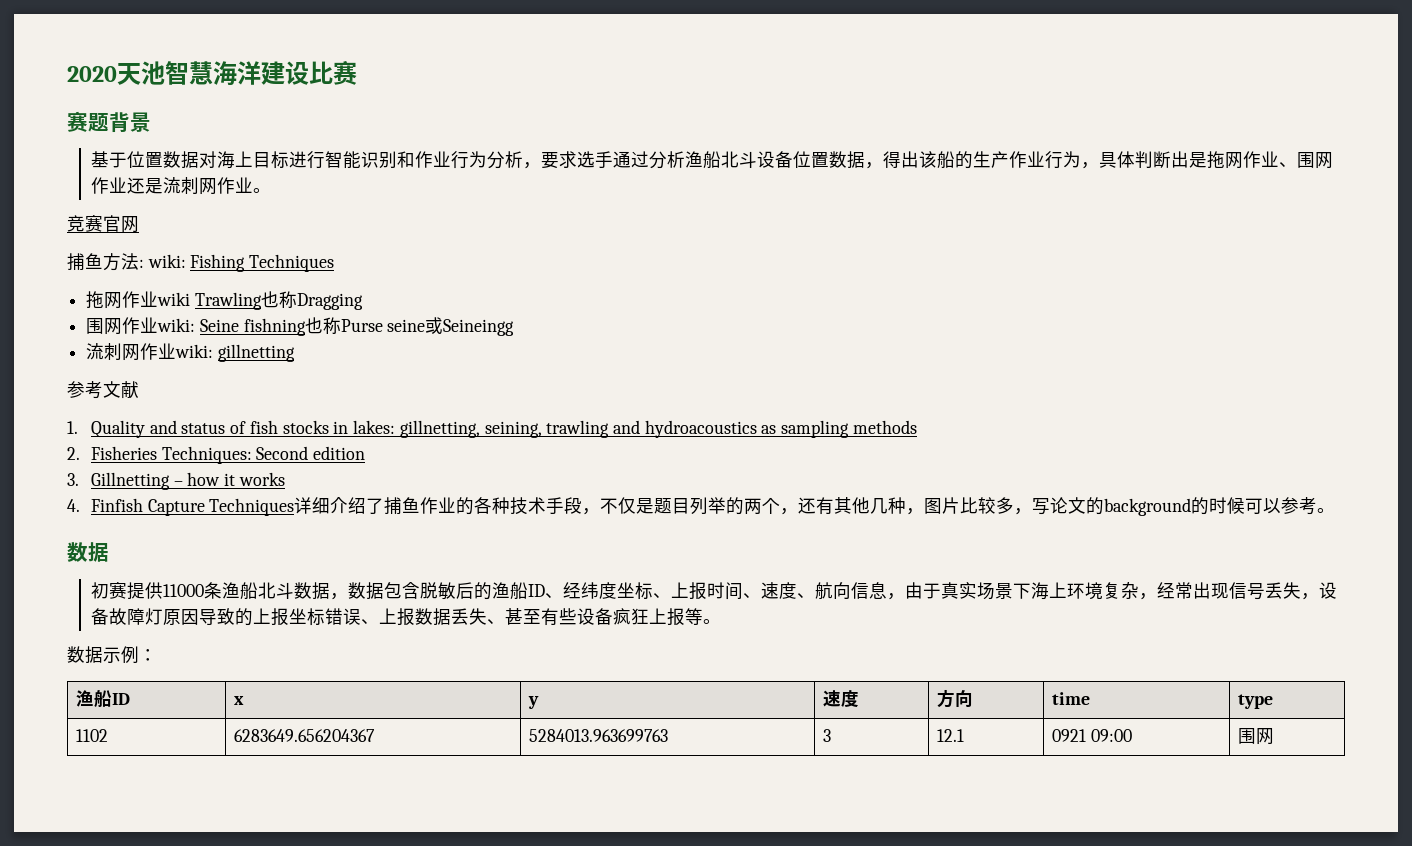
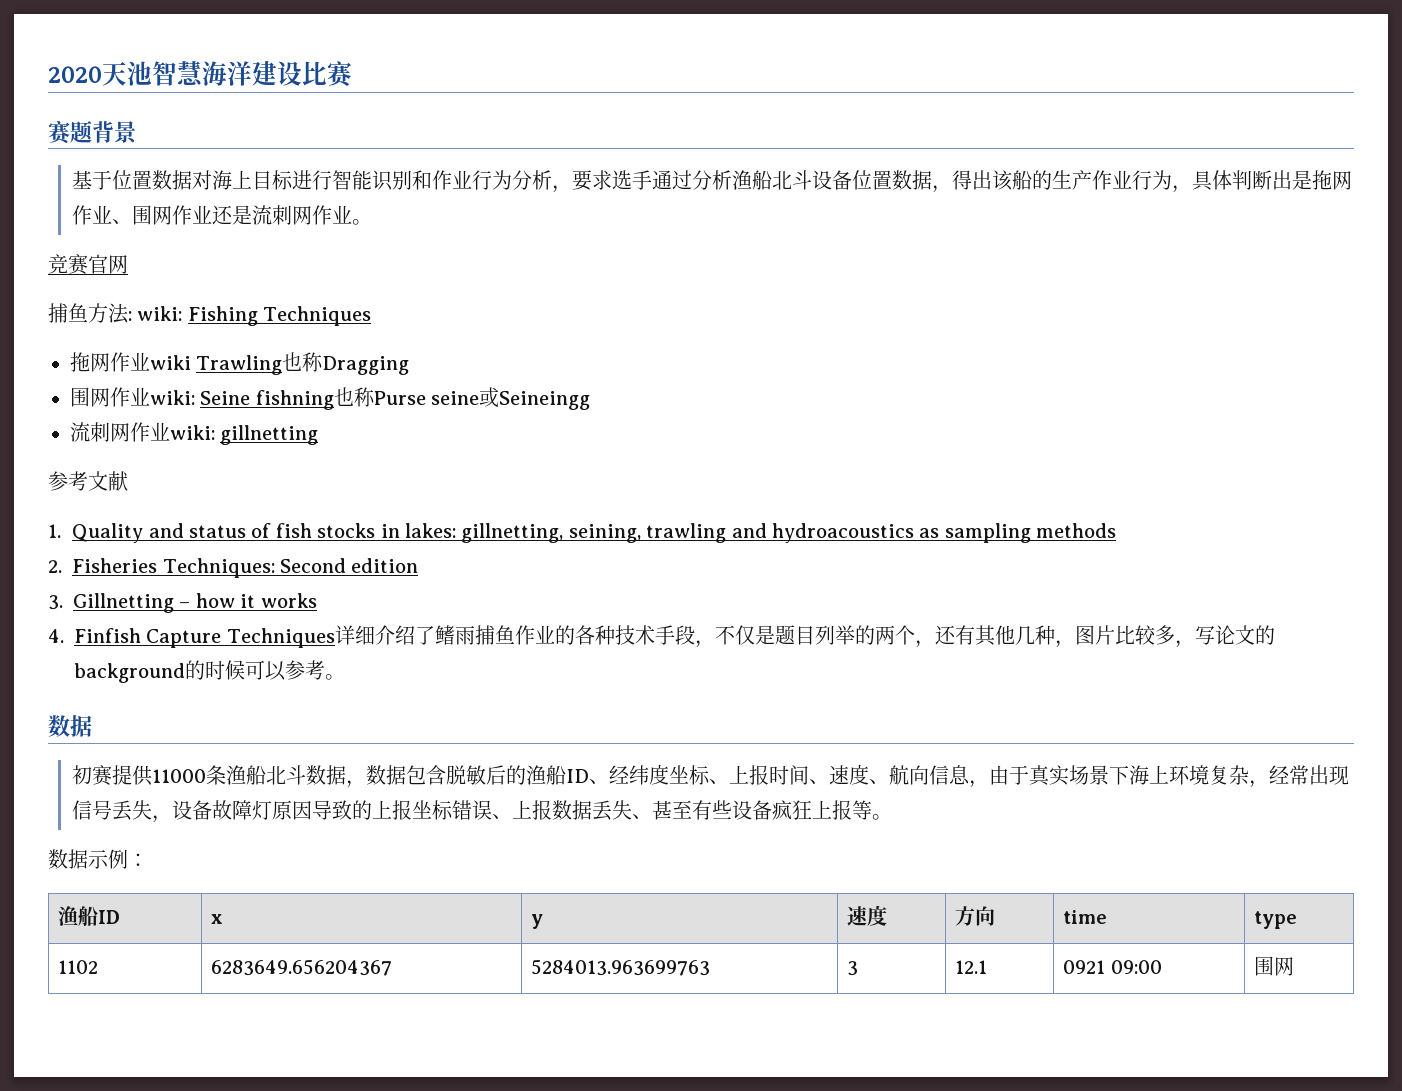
(385, 506) none -> [434,625,475,645] 鳍雨

